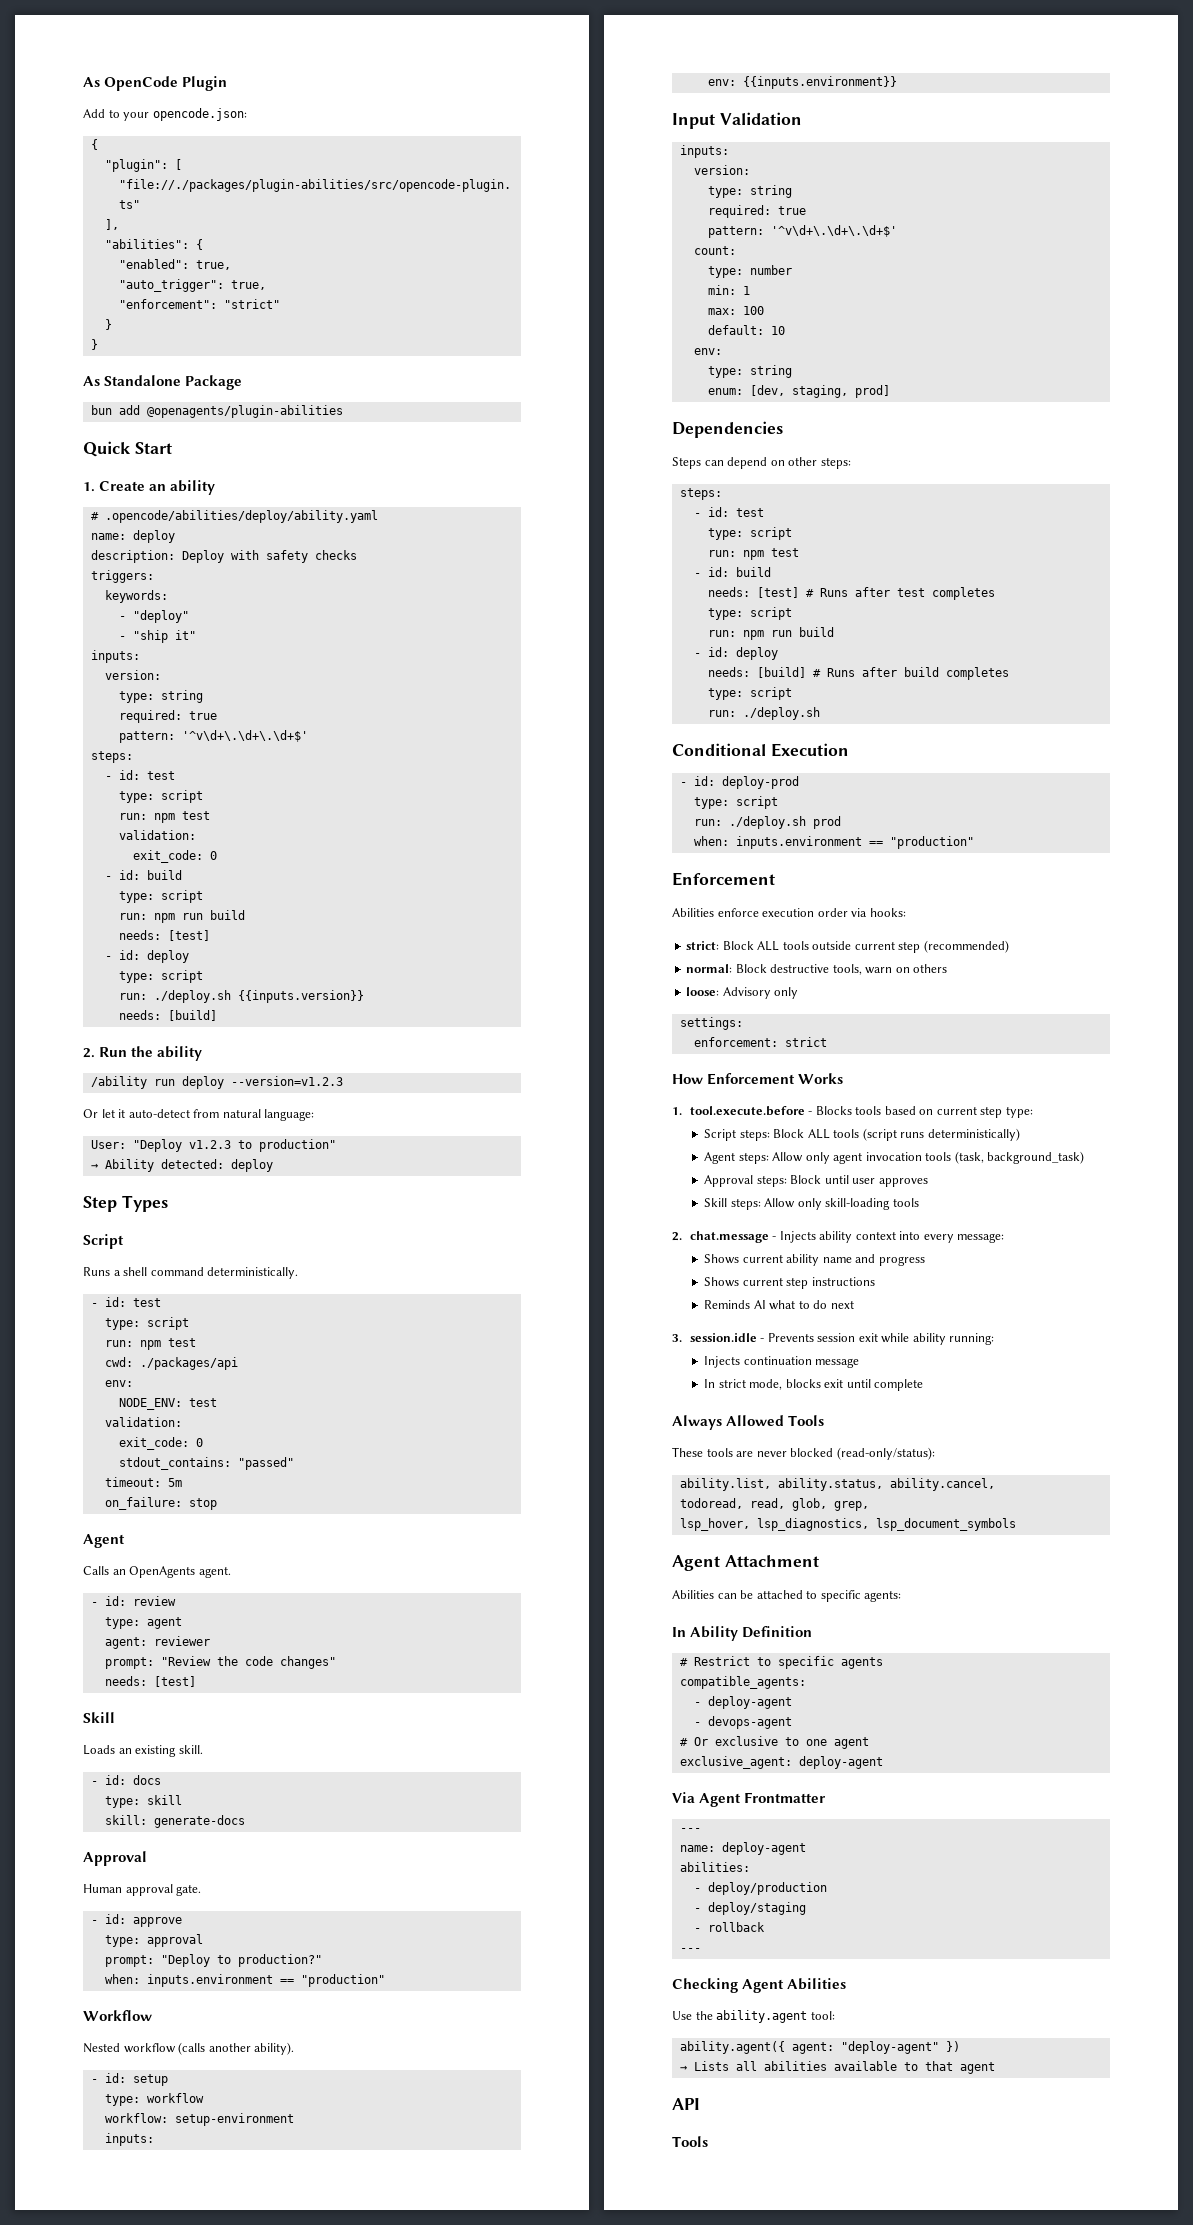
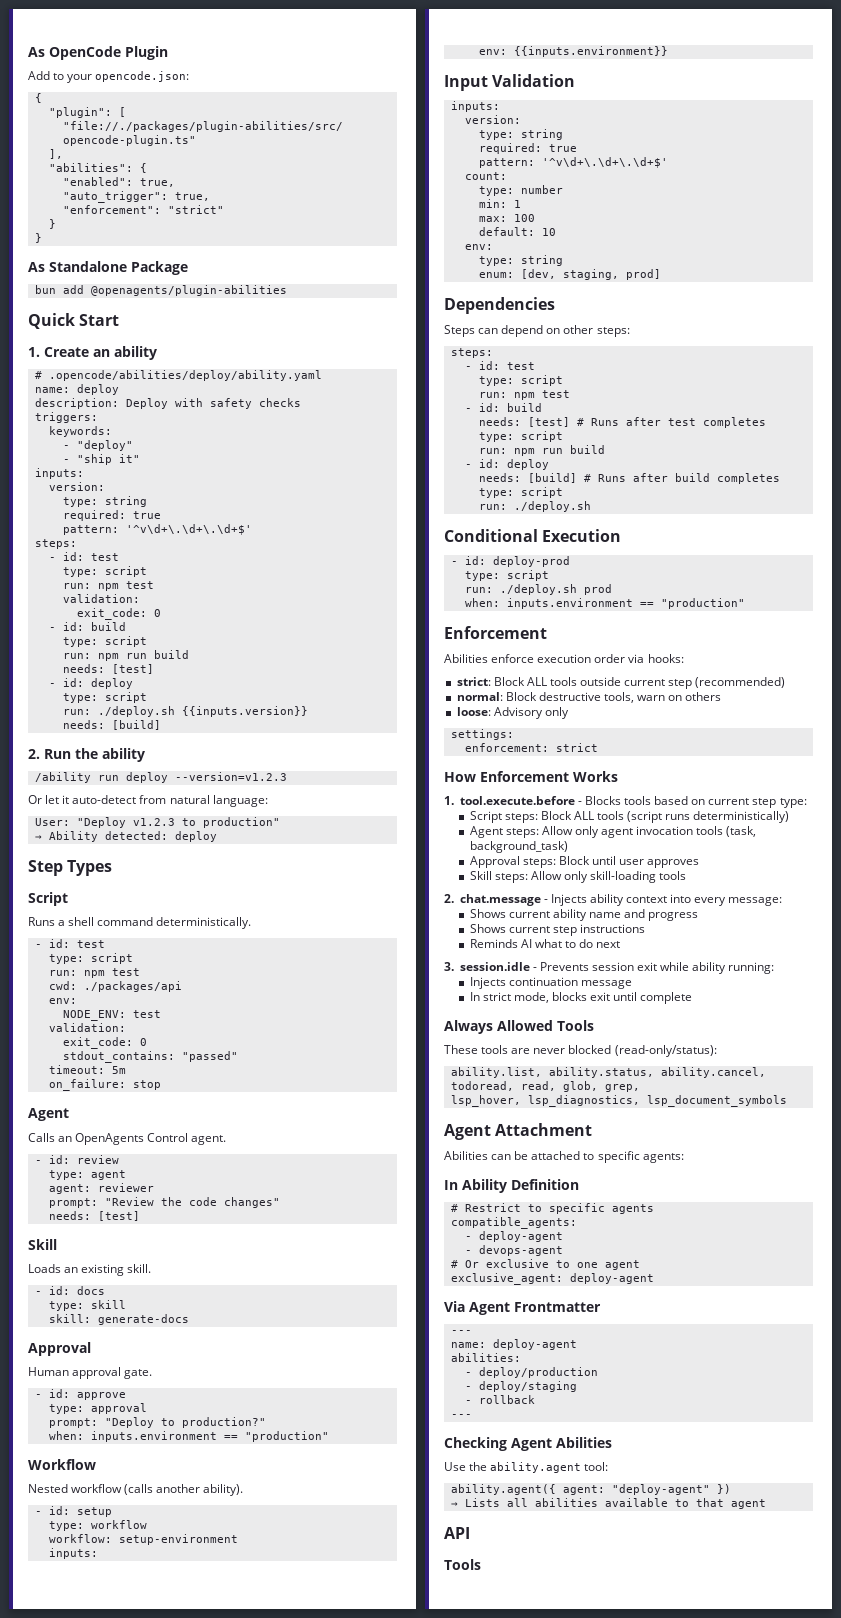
(196, 1572) none -> [147,1133,189,1142] Control

